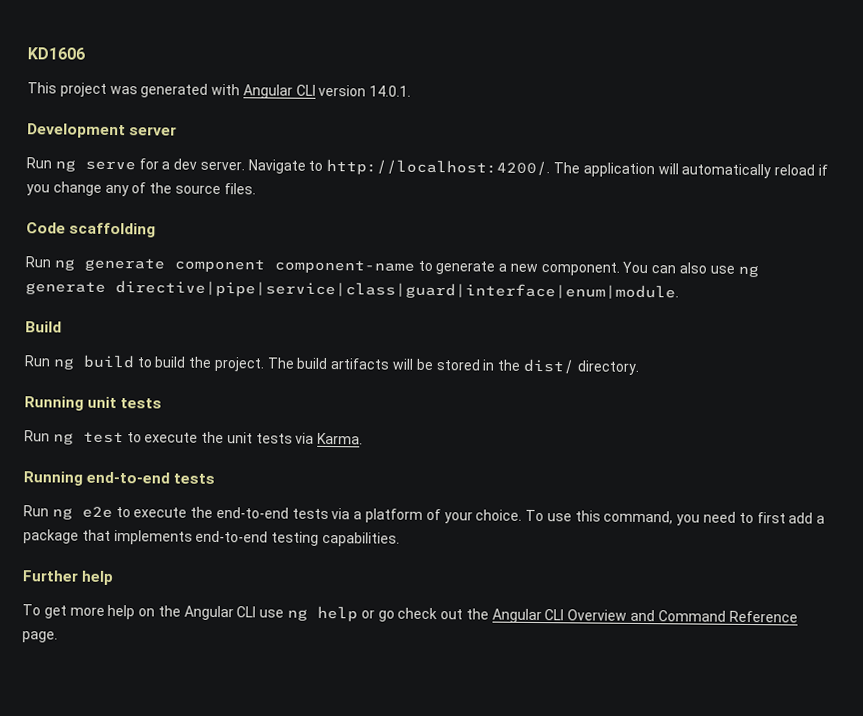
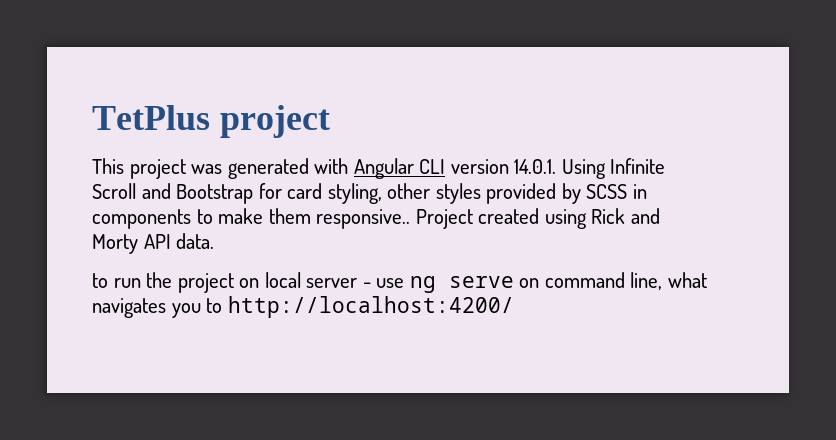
[27,47,85,60] KD1606 -> [92,105,330,138] TetPlus project
[27,123,178,139] [26,157,828,179] [26,181,256,197] [26,222,157,238] [25,256,759,278] [25,280,679,301] [25,321,62,333] [24,354,639,375] [24,396,163,411] [24,430,364,445] [23,471,216,486] [23,505,826,526] [23,529,400,547] [22,570,114,586] [22,604,798,624] [22,631,58,643] // Development server // Run ng serve for a dev server. Navigate to http://localhost:4200/. The application will automatically reload if you change any of the source files. // Code scaffolding // Run ng generate component component-name to generate a new component. You can also use ng generate directive|pipe|service|class|guard|interface|enum|module. // Build // Run ng build to build the project. The build artifacts will be stored in the dist/ directory. // Running unit tests // Run ng test to execute the unit tests via Karma. // Running end-to-end tests // Run ng e2e to execute the end-to-end tests via a platform of your choice. To use this command, you need to first add a package that implements end-to-end testing capabilities. // Further help // To get more help on the Angular CLI use ng help or go check out the Angular CLI Overview and Command Reference page. -> [561,158,666,179] [92,183,647,204] [92,208,660,229] [92,233,215,254] [92,272,707,293] [92,296,514,318] Using Infinite Scroll and Bootstrap for card styling, other styles provided by SCSS in components to make them responsive.. Project created using Rick and Morty API data. // to run the project on local server - use ng serve on command line, what navigates you to http://localhost:4200/

